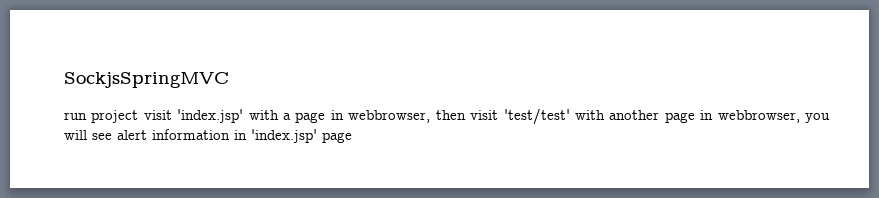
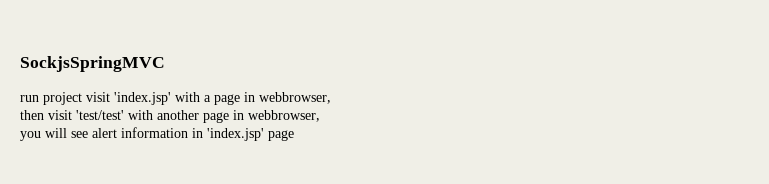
(431, 116) none -> (331, 98) //
(800, 116) none -> (320, 116) //

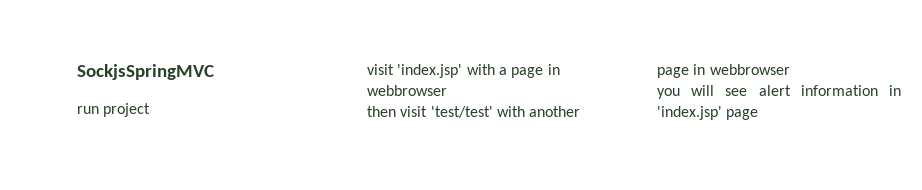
(82, 98) none -> (151, 110) //
[259,92,331,104] webbrowser, -> [367,85,447,96] webbrowser
[248,110,320,122] webbrowser, -> [709,64,790,75] webbrowser

